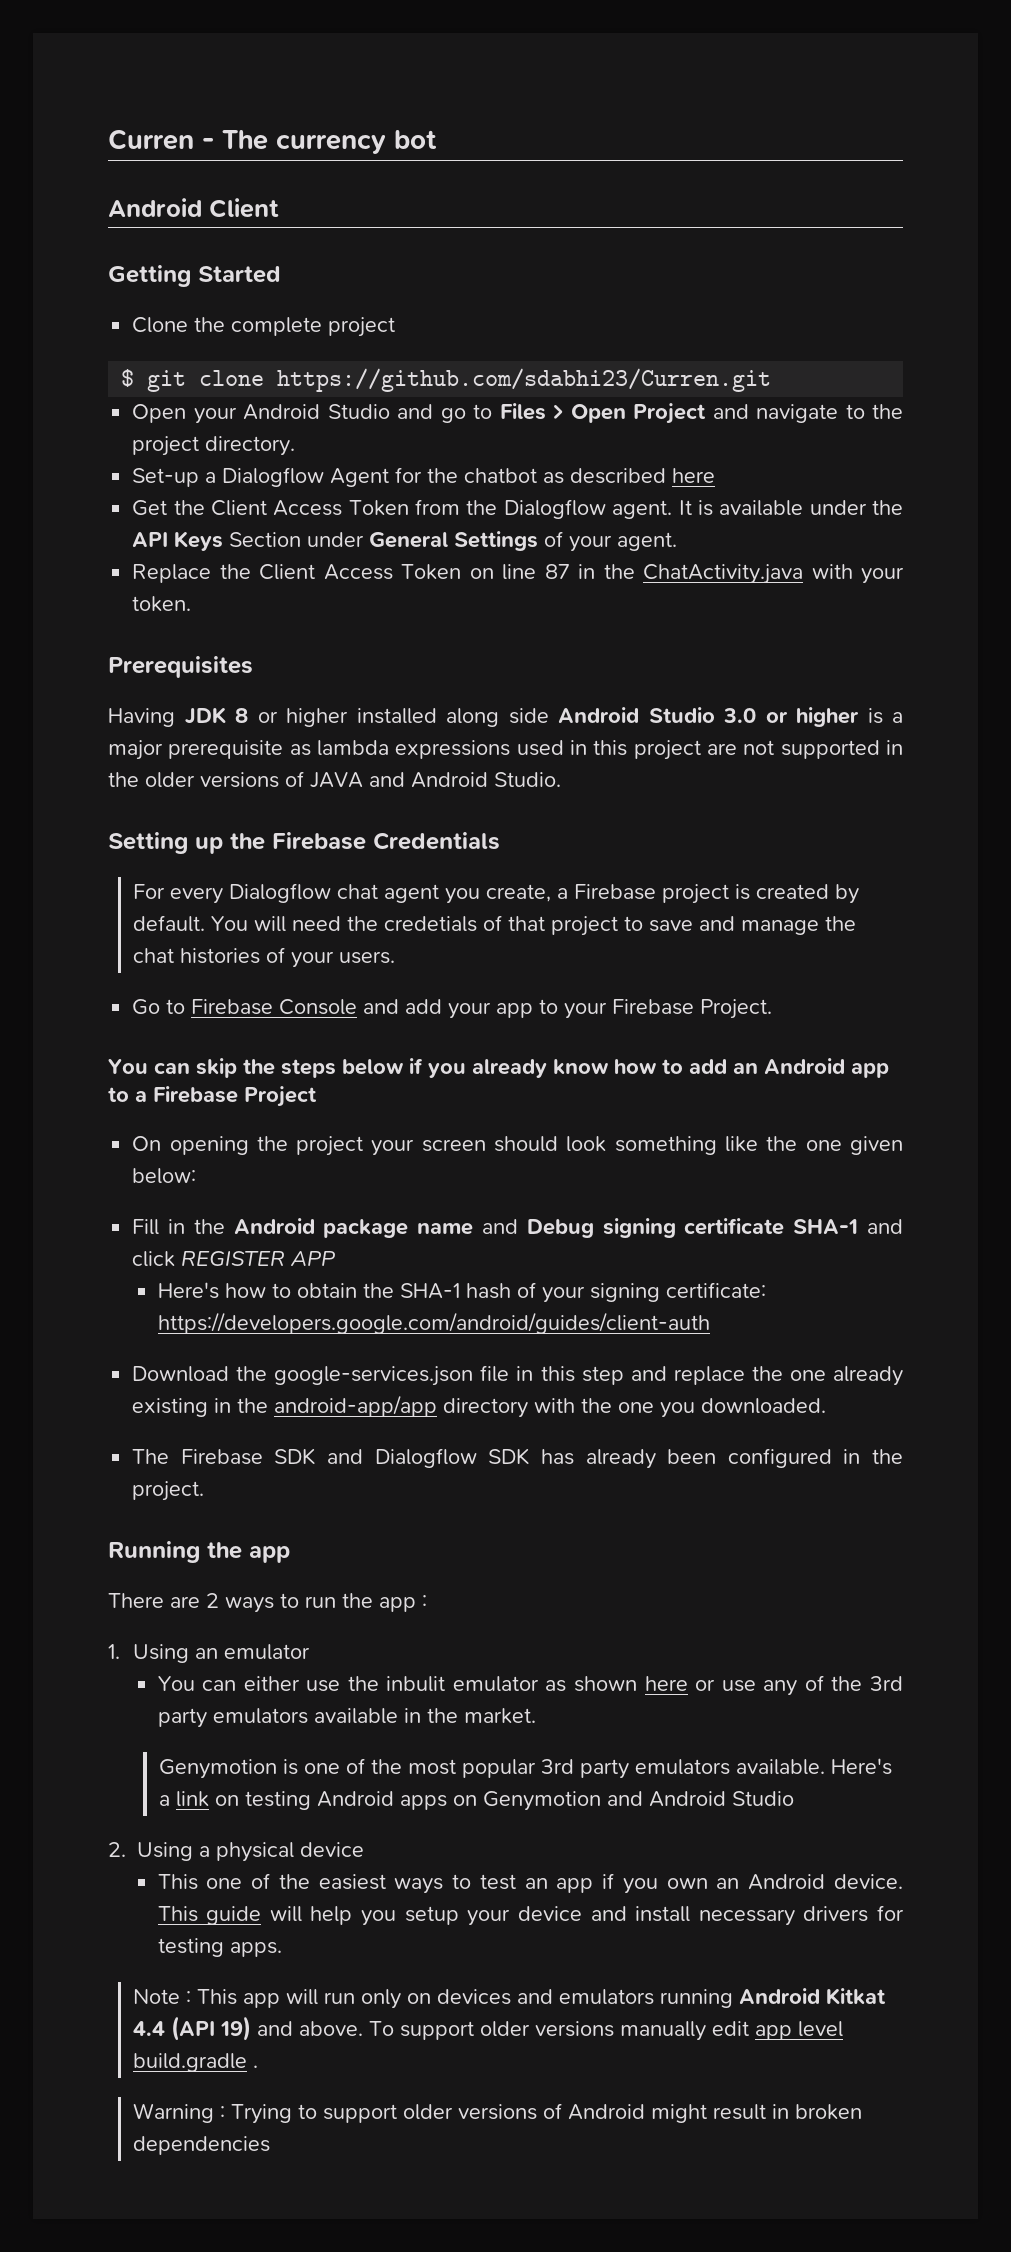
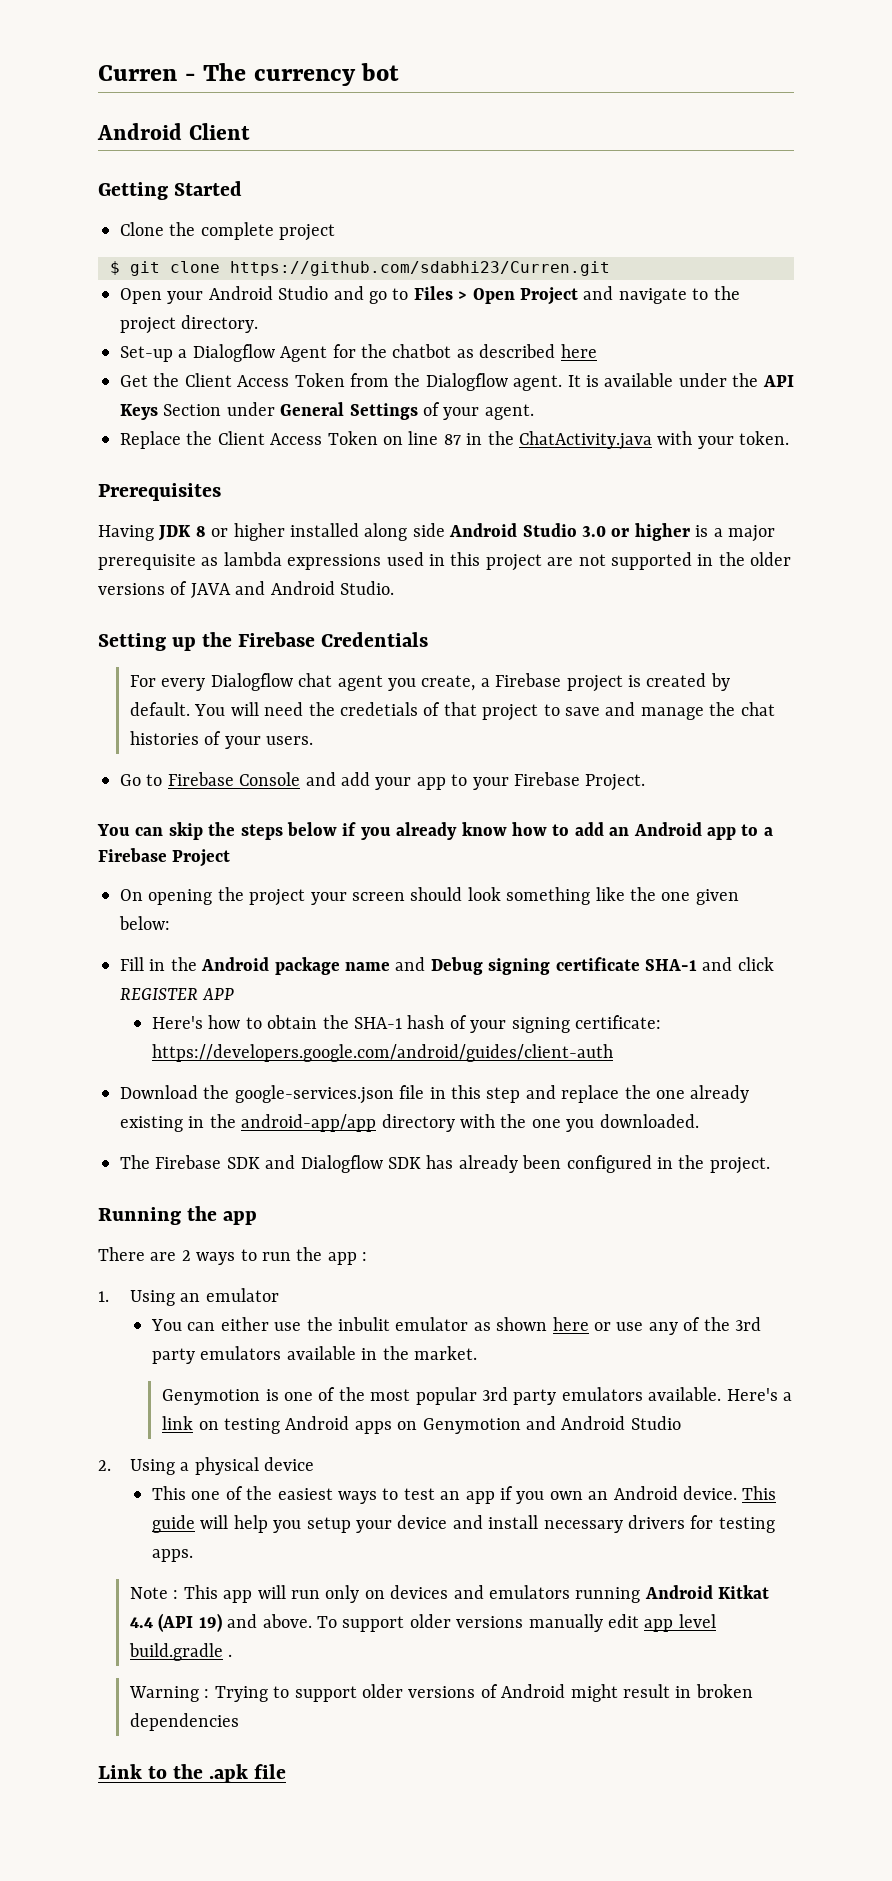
(271, 2145) none -> [98,1764,287,1783] // Link to the .apk file

